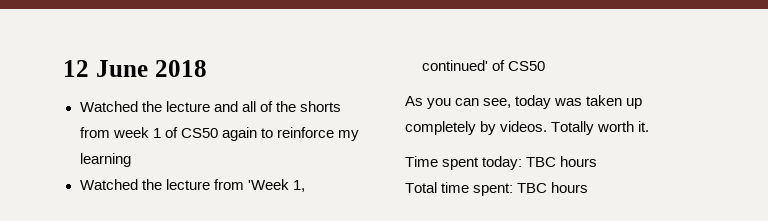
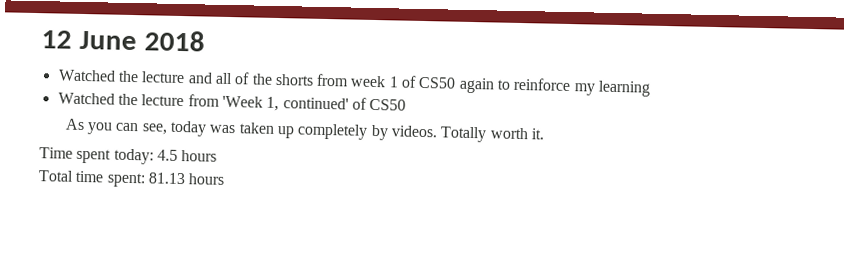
[526,157,557,167] TBC -> [156,149,178,161] 4.5
[517,183,548,193] TBC -> [147,172,186,185] 81.13

